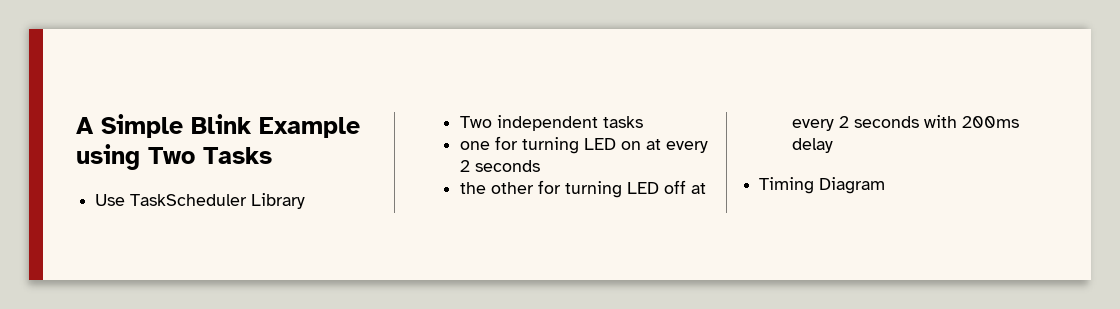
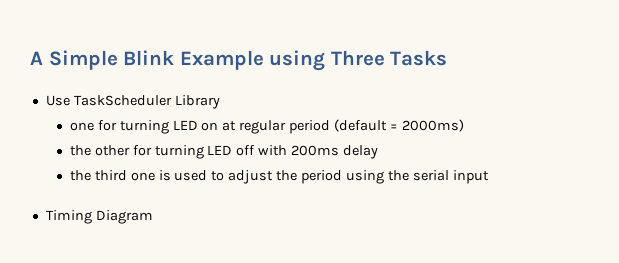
[148,147,195,164] Two -> [330,50,385,66] Three
[459,115,643,131] // Two independent tasks -> (220, 102) none
[665,141,708,153] [459,160,540,172] every 2 seconds -> [239,119,464,134] regular period (default = 2000ms)
[690,183,706,194] [791,116,919,131] at every 2 seconds -> (256, 150) none
(833, 145) none -> [69,170,489,184] // the third one is used to adjust the period using the serial input

